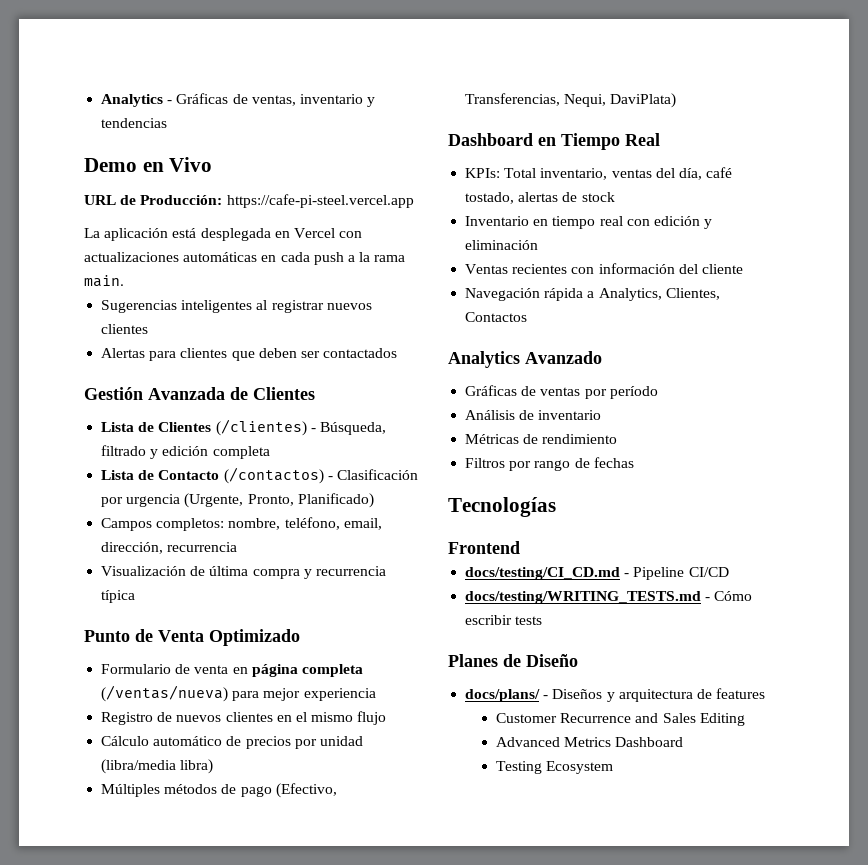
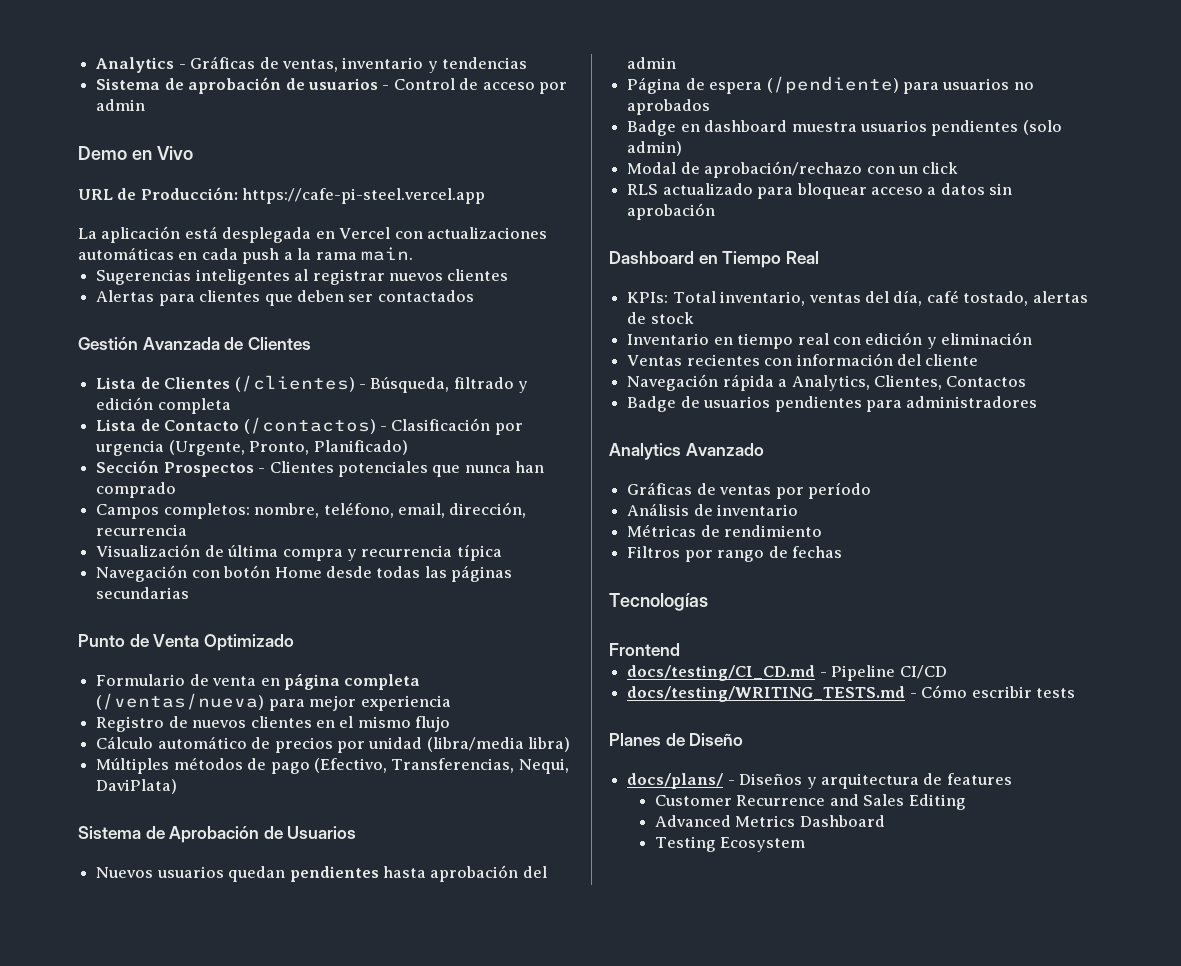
(168, 123) none -> [96,77,568,94] [96,99,146,111] // Sistema de aprobación de usuarios - Control de acceso por admin
(374, 500) none -> [96,460,545,477] [96,482,177,498] // Sección Prospectos - Clientes potenciales que nunca han comprado
(136, 596) none -> [96,565,513,582] [96,587,190,599] // Navegación con botón Home desde todas las páginas secundarias
(677, 100) none -> [78,826,357,843] [96,865,547,882] [627,57,677,69] [627,76,1034,94] [627,99,711,115] [627,120,1062,136] [627,141,683,156] [627,161,959,178] [627,183,1013,199] [627,203,716,220] // Sistema de Aprobación de Usuarios // Nuevos usuarios quedan pendientes hasta aprobación del admin // Página de espera (/pendiente) para usuarios no aprobados // Badge en dashboard muestra usuarios pendientes (solo admin) // Modal de aprobación/rechazo con un click // RLS actualizado para bloquear acceso a datos sin aprobación
(528, 317) none -> [627,396,1038,412] // Badge de usuarios pendientes para administradores

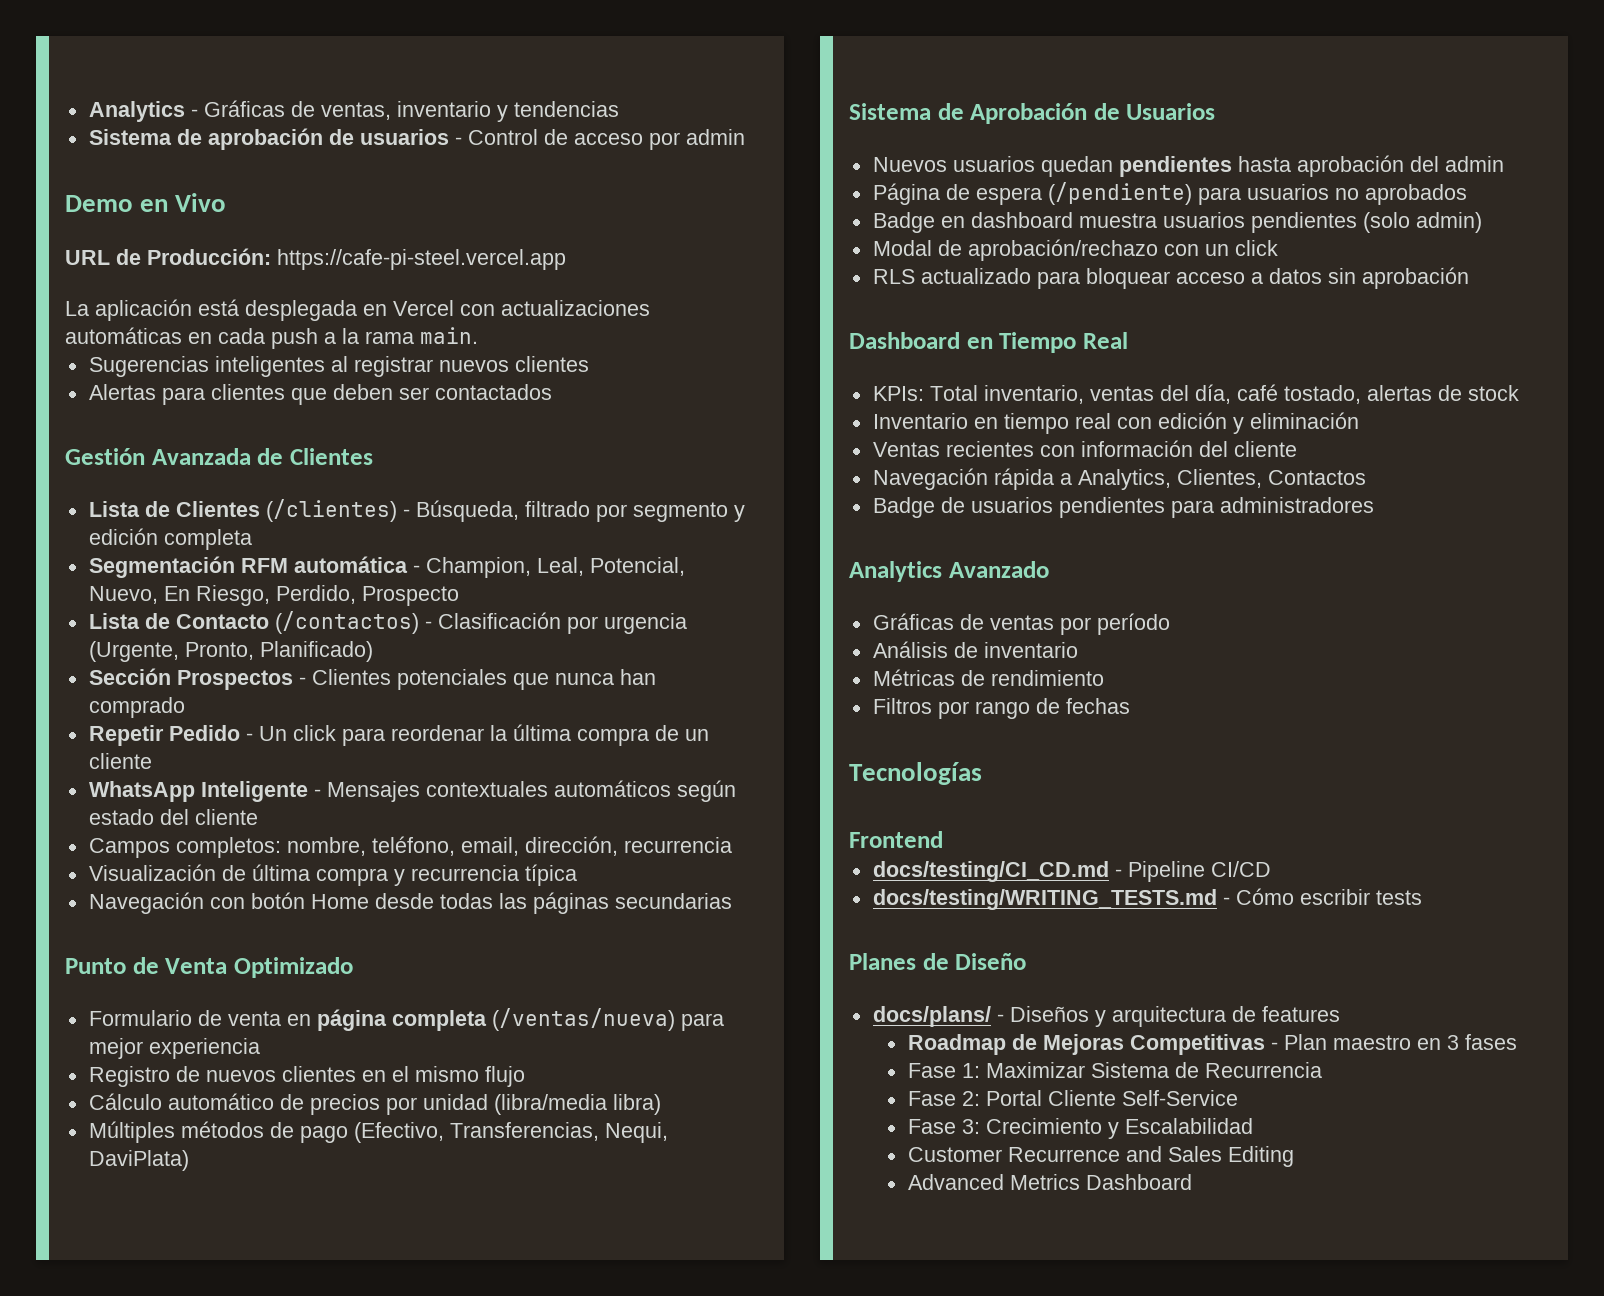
(514, 383) none -> [595,502,728,522] por segmento
(231, 406) none -> [88,556,685,578] [88,585,459,606] // Segmentación RFM automática - Champion, Leal, Potencial, Nuevo, En Riesgo, Perdido, Prospecto
(177, 490) none -> [88,724,709,746] [88,753,152,769] [88,780,736,802] [88,809,258,825] // Repetir Pedido - Un click para reordenar la última compra de un cliente // WhatsApp Inteligente - Mensajes contextuales automáticos según estado del cliente
(1012, 779) none -> [907,1034,1517,1055] [907,1062,1322,1078] [907,1090,1238,1106] [907,1118,1253,1139] // Roadmap de Mejoras Competitivas - Plan maestro en 3 fases // Fase 1: Maximizar Sistema de Recurrencia // Fase 2: Portal Cliente Self-Service // Fase 3: Crecimiento y Escalabilidad
[654,836,806,852] // Testing Ecosystem -> (1192, 1182) none

